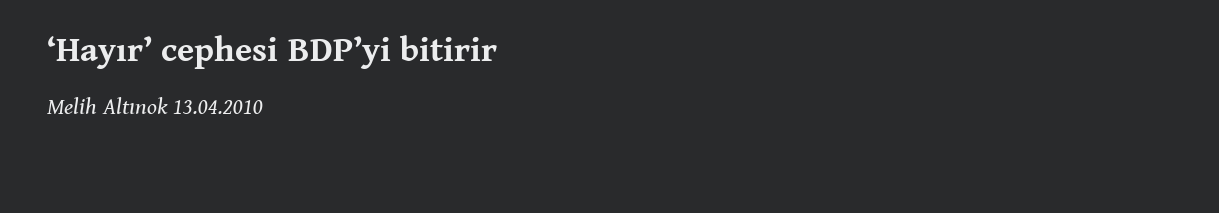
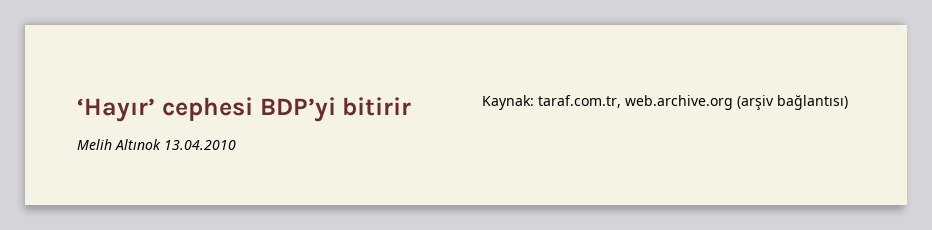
(264, 107) none -> [482,95,848,110] // Kaynak: taraf.com.tr, web.archive.org (arşiv bağlantısı)

